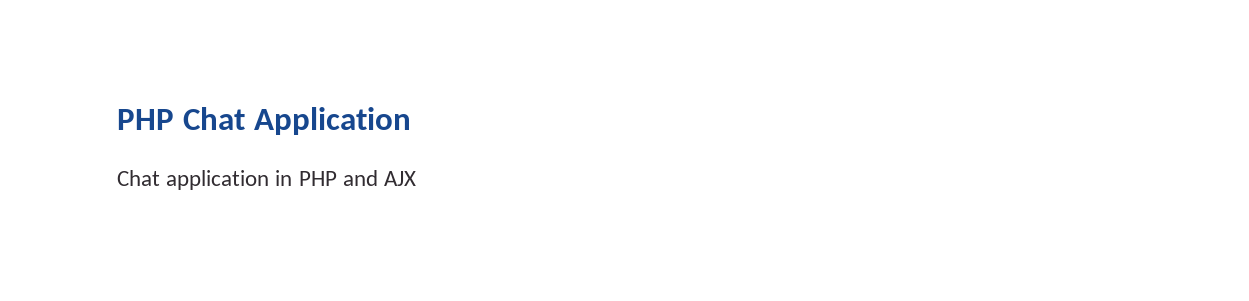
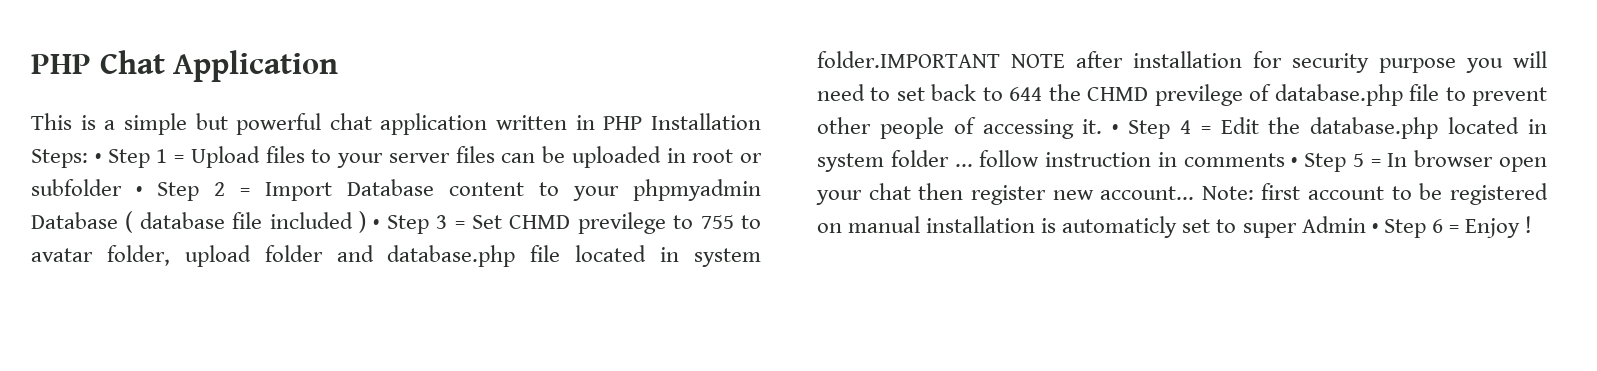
[117,170,417,190] Chat application in PHP and AJX -> [31,113,761,135] [31,146,762,168] [31,179,761,201] [31,211,761,234] [31,245,762,267] [817,51,1547,73] [817,84,1547,106] [817,117,1547,139] [817,150,1547,172] [816,183,1548,205] [817,216,1533,238] This is a simple but powerful chat application written in PHP Installation Steps: • Step 1 = Upload files to your server files can be uploaded in root or subfolder • Step 2 = Import Database content to your phpmyadmin Database ( database file included ) • Step 3 = Set CHMD previlege to 755 to avatar folder, upload folder and database.php file located in system folder.IMPORTANT NOTE after installation for security purpose you will need to set back to 644 the CHMD previlege of database.php file to prevent other people of accessing it. • Step 4 = Edit the database.php located in system folder ... follow instruction in comments • Step 5 = In browser open your chat then register new account... Note: first account to be registered on manual installation is automaticly set to super Admin • Step 6 = Enjoy !

